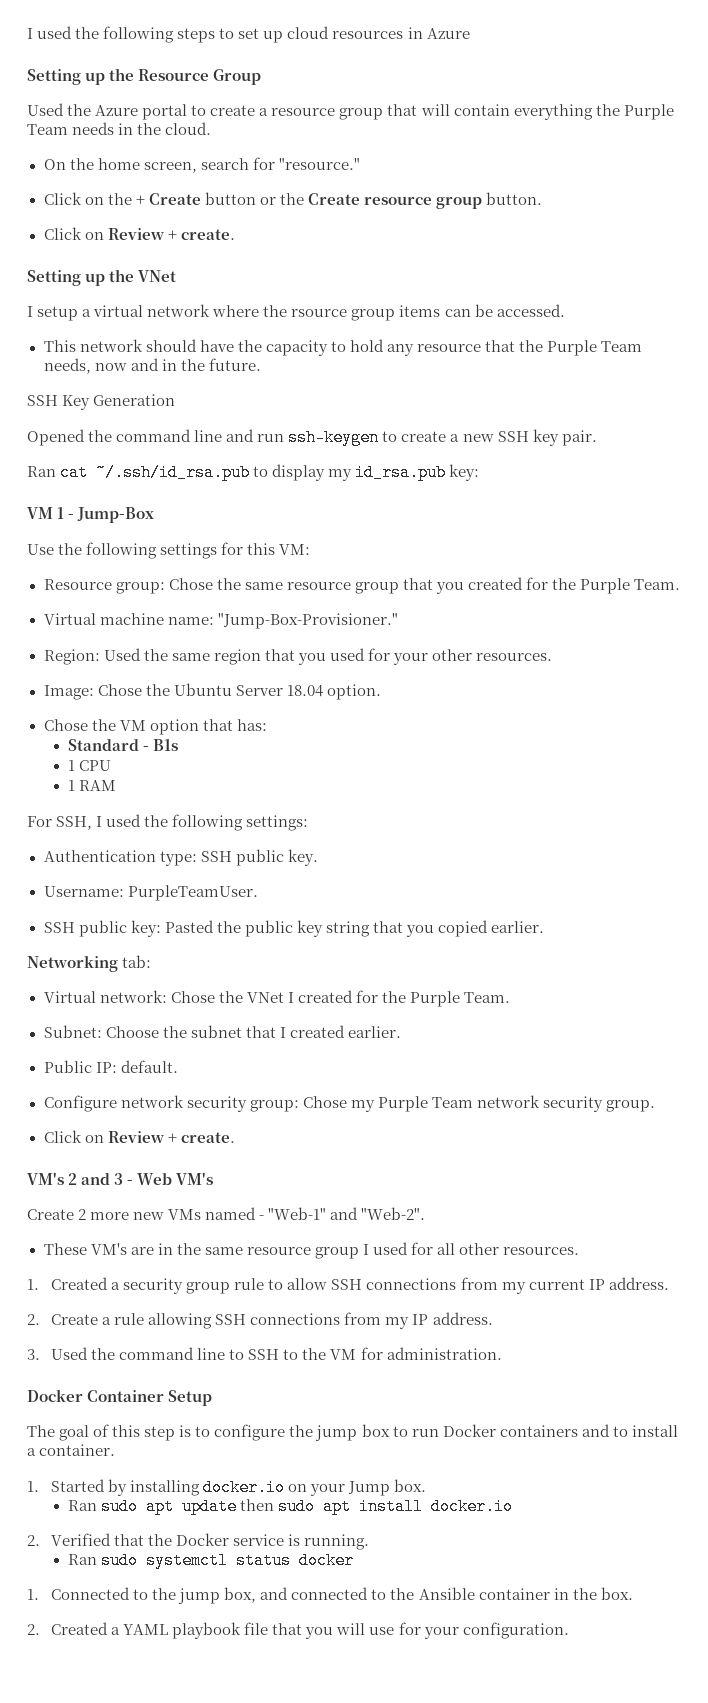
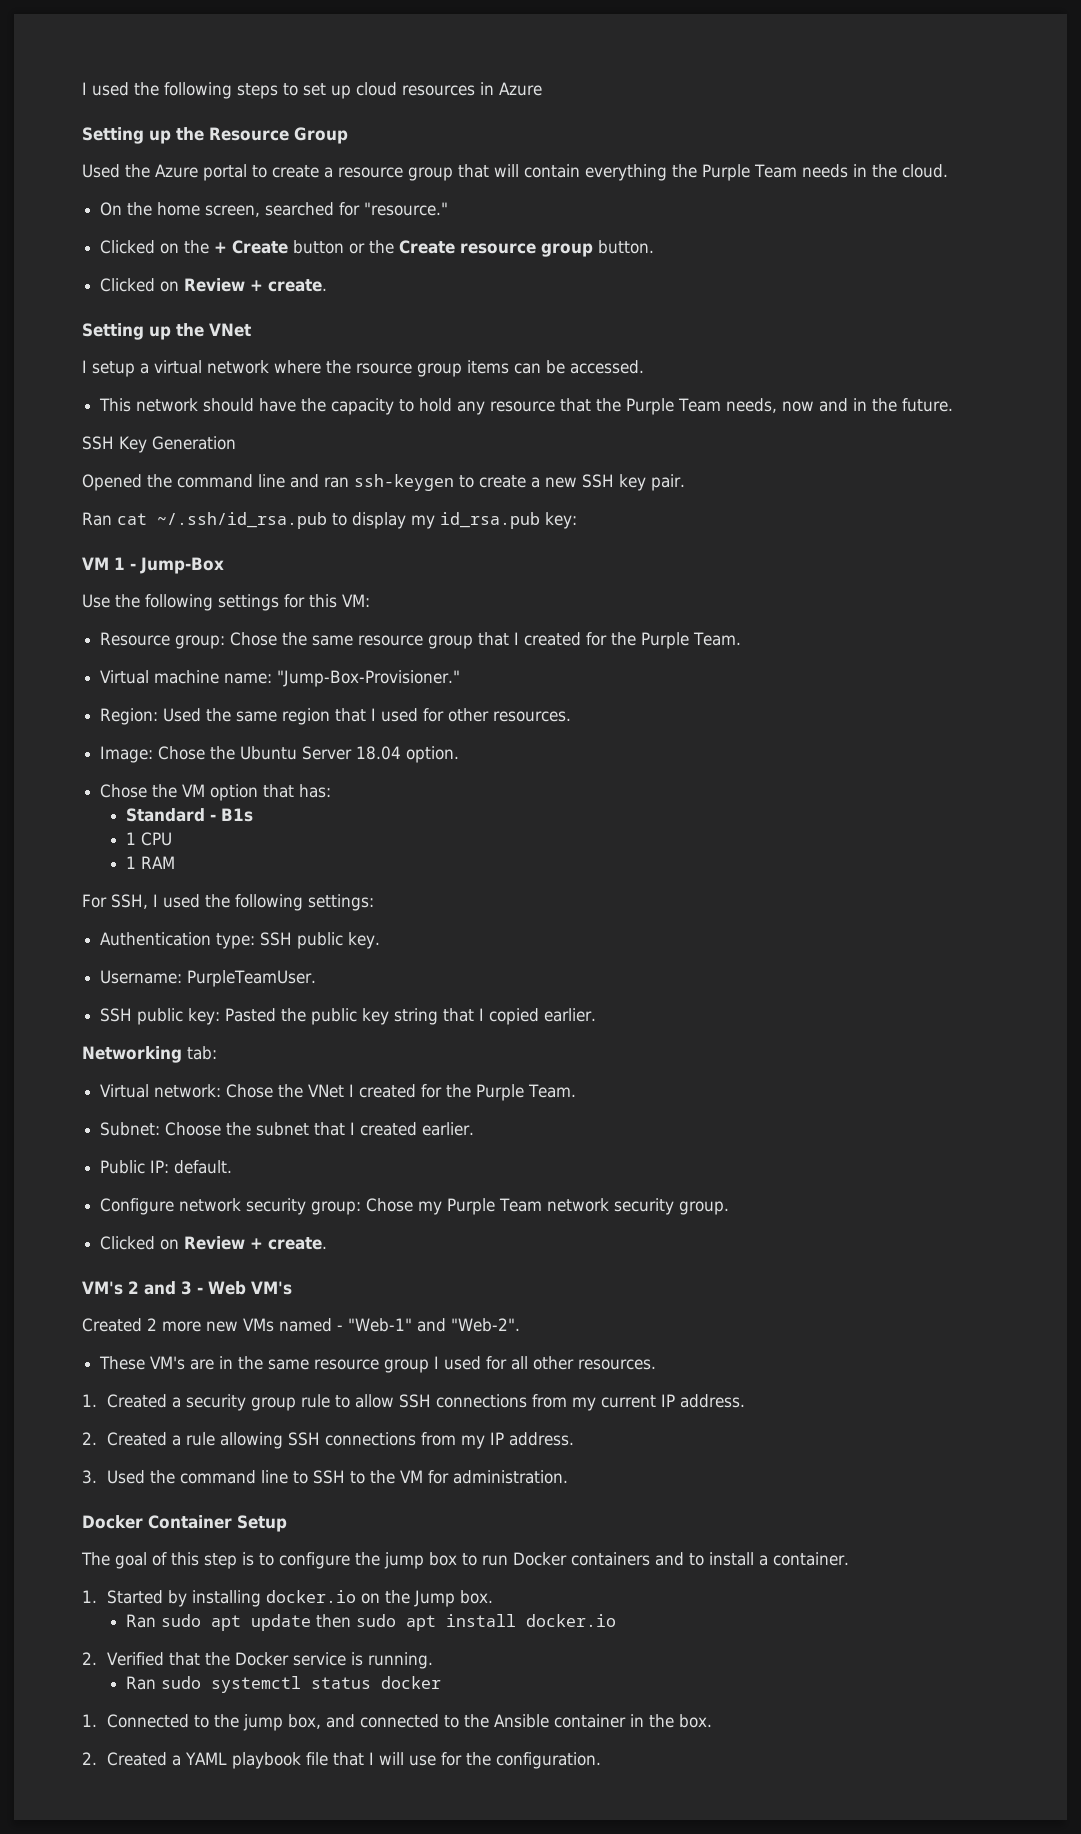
[200,158,249,170] search -> [265,202,335,216] searched
[43,192,82,205] Click -> [100,240,156,254] Clicked
[43,227,82,240] Click -> [100,278,156,292] Clicked
[257,434,285,442] run -> [324,477,349,488] ran
[435,582,464,594] you -> [514,632,520,645] I
[297,648,428,665] you used for your -> [371,708,445,722] I used for
[405,925,434,937] you -> [479,1008,485,1021] I
[43,1130,82,1143] Click -> [100,1236,156,1250] Clicked
[27,1209,74,1220] Create -> [82,1318,142,1332] Created
[51,1314,99,1325] Create -> [107,1432,168,1446] Created
[310,1484,346,1496] your -> [385,1590,411,1604] the
[305,1627,334,1639] you -> [369,1752,375,1765] I
[423,1627,459,1639] your -> [466,1752,492,1766] the

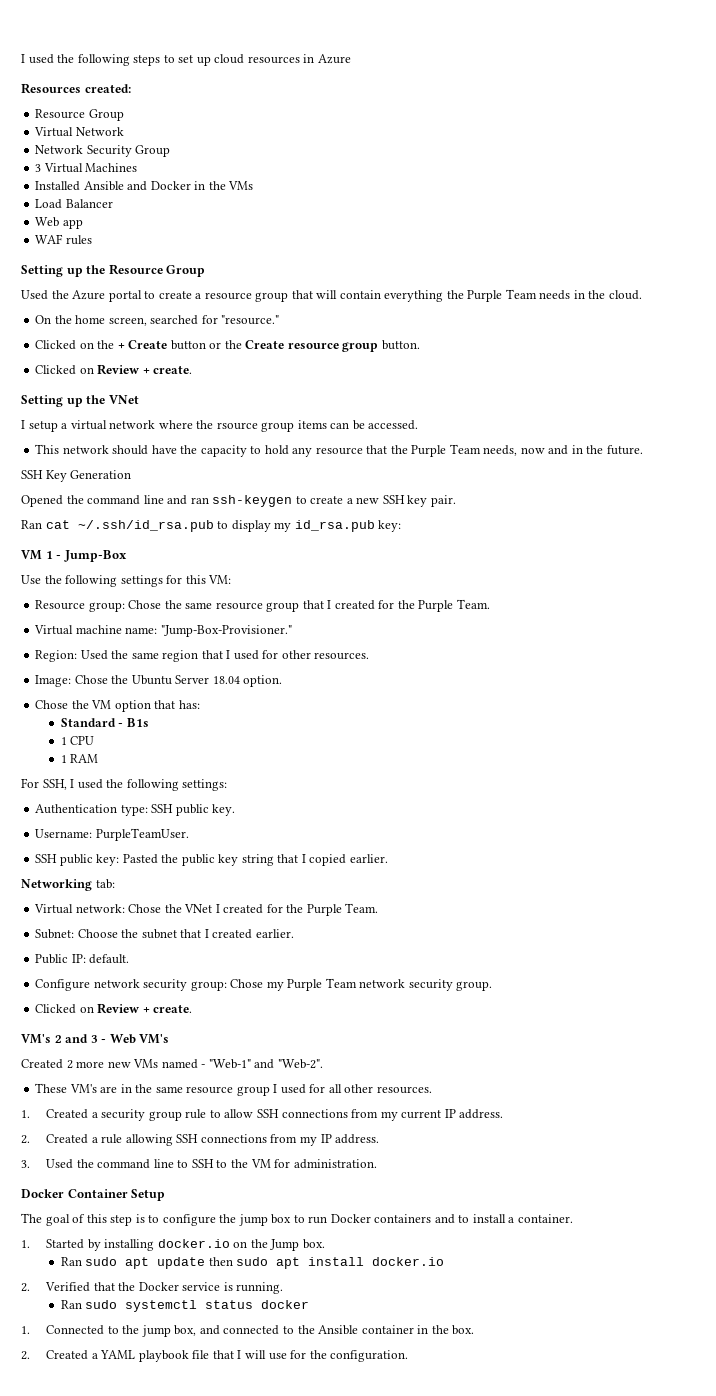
(542, 89) none -> [21,83,131,94] [35,109,124,121] [34,127,124,137] [35,145,171,157] [35,163,138,173] [35,181,254,191] [35,199,113,209] [35,217,83,229] [35,234,92,245] // Resources created: // Resource Group // Virtual Network // Network Security Group // 3 Virtual Machines // Installed Ansible and Docker in the VMs // Load Balancer // Web app // WAF rules

